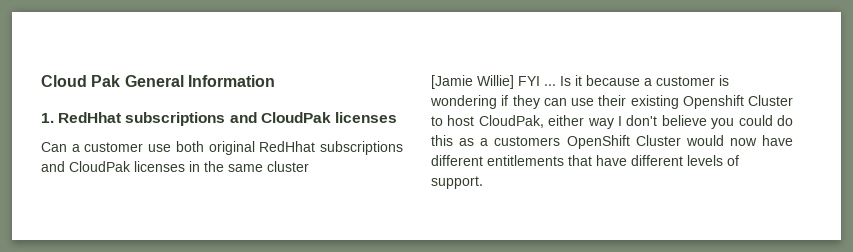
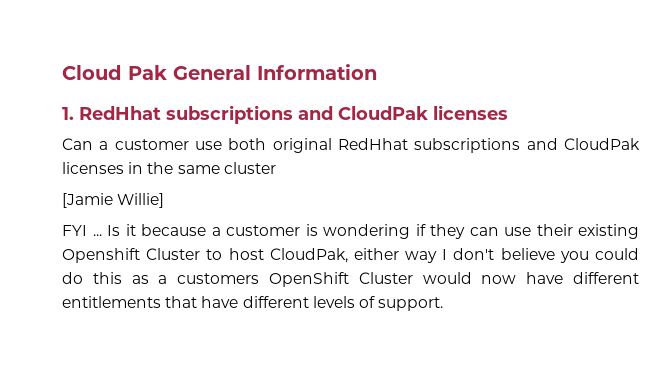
(514, 82) none -> (165, 200) //

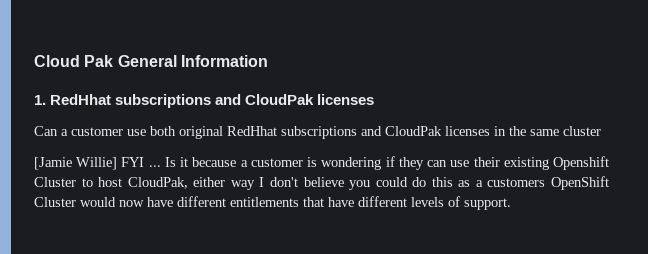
(165, 200) // -> (118, 163) none

